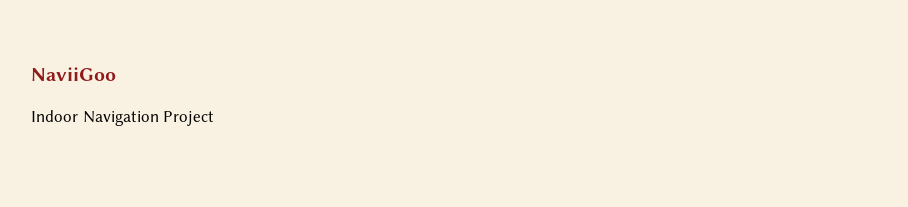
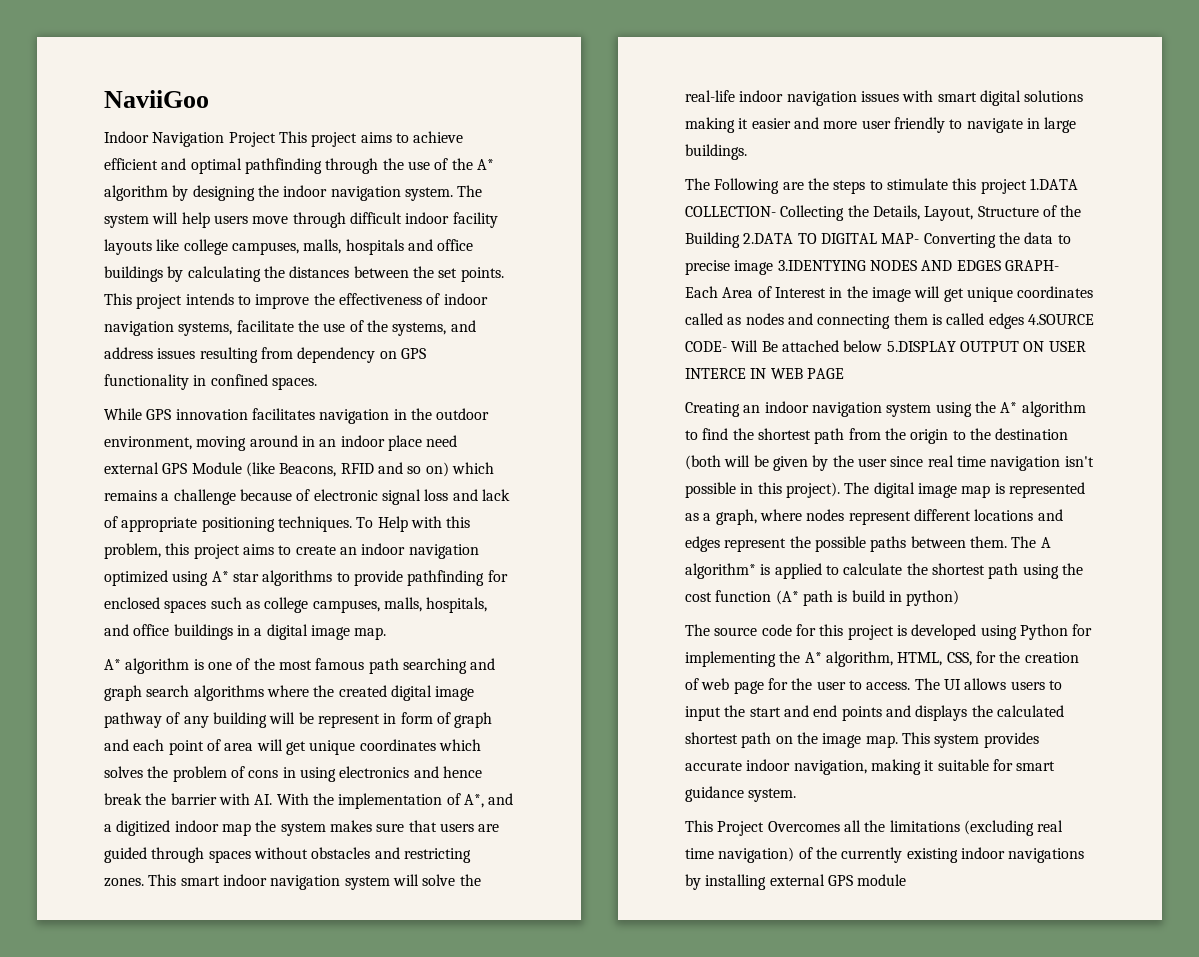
(215, 118) none -> [278,131,464,147] [104,158,494,174] [104,185,483,201] [104,212,498,228] [104,239,474,255] [104,266,504,282] [104,293,488,309] [104,320,476,336] [104,347,426,363] [104,374,317,390] [104,408,490,424] [104,435,458,451] [104,462,494,477] [104,489,510,505] [104,516,471,532] [104,543,479,559] [104,570,508,586] [104,597,488,613] [104,624,387,640] [104,658,496,674] [104,685,475,701] [104,712,493,728] [104,739,481,755] [104,766,482,782] [104,793,514,809] [104,820,500,836] [104,847,471,863] [104,874,481,890] [685,90,1084,106] [685,117,1077,133] [685,144,747,160] [685,178,1078,194] [685,205,1082,221] [685,232,1071,248] [685,260,1059,275] [685,286,1094,302] [685,313,1094,329] [685,340,1086,352] [685,368,844,379] [685,401,1086,417] [685,428,1069,444] [685,455,1094,471] [685,482,1085,498] [685,509,1063,525] [685,536,1051,552] [685,563,1083,579] [685,590,960,606] [685,624,1093,640] [685,651,1079,667] [685,678,1062,694] [685,705,1064,721] [685,732,1039,748] [685,759,1056,775] [685,786,797,802] [685,820,1064,836] [685,847,1085,863] [685,874,907,890] This project aims to achieve efficient and optimal pathfinding through the use of the A* algorithm by designing the indoor navigation system. The system will help users move through difficult indoor facility layouts like college campuses, malls, hospitals and office buildings by calculating the distances between the set points. This project intends to improve the effectiveness of indoor navigation systems, facilitate the use of the systems, and address issues resulting from dependency on GPS functionality in confined spaces. // While GPS innovation facilitates navigation in the outdoor environment, moving around in an indoor place need external GPS Module (like Beacons, RFID and so on) which remains a challenge because of electronic signal loss and lack of appropriate positioning techniques. To Help with this problem, this project aims to create an indoor navigation optimized using A* star algorithms to provide pathfinding for enclosed spaces such as college campuses, malls, hospitals, and office buildings in a digital image map. // A* algorithm is one of the most famous path searching and graph search algorithms where the created digital image pathway of any building will be represent in form of graph and each point of area will get unique coordinates which solves the problem of cons in using electronics and hence break the barrier with AI. With the implementation of A*, and a digitized indoor map the system makes sure that users are guided through spaces without obstacles and restricting zones. This smart indoor navigation system will solve the real-life indoor navigation issues with smart digital solutions making it easier and more user friendly to navigate in large buildings. // The Following are the steps to stimulate this project 1.DATA COLLECTION- Collecting the Details, Layout, Structure of the Building 2.DATA TO DIGITAL MAP- Converting the data to precise image 3.IDENTYING NODES AND EDGES GRAPH- Each Area of Interest in the image will get unique coordinates called as nodes and connecting them is called edges 4.SOURCE CODE- Will Be attached below 5.DISPLAY OUTPUT ON USER INTERCE IN WEB PAGE // Creating an indoor navigation system using the A* algorithm to find the shortest path from the origin to the destination (both will be given by the user since real time navigation isn't possible in this project). The digital image map is represented as a graph, where nodes represent different locations and edges represent the possible paths between them. The A algorithm* is applied to calculate the shortest path using the cost function (A* path is build in python) // The source code for this project is developed using Python for implementing the A* algorithm, HTML, CSS, for the creation of web page for the user to access. The UI allows users to input the start and end points and displays the calculated shortest path on the image map. This system provides accurate indoor navigation, making it suitable for smart guidance system. // This Project Overcomes all the limitations (excluding real time navigation) of the currently existing indoor navigations by installing external GPS module

